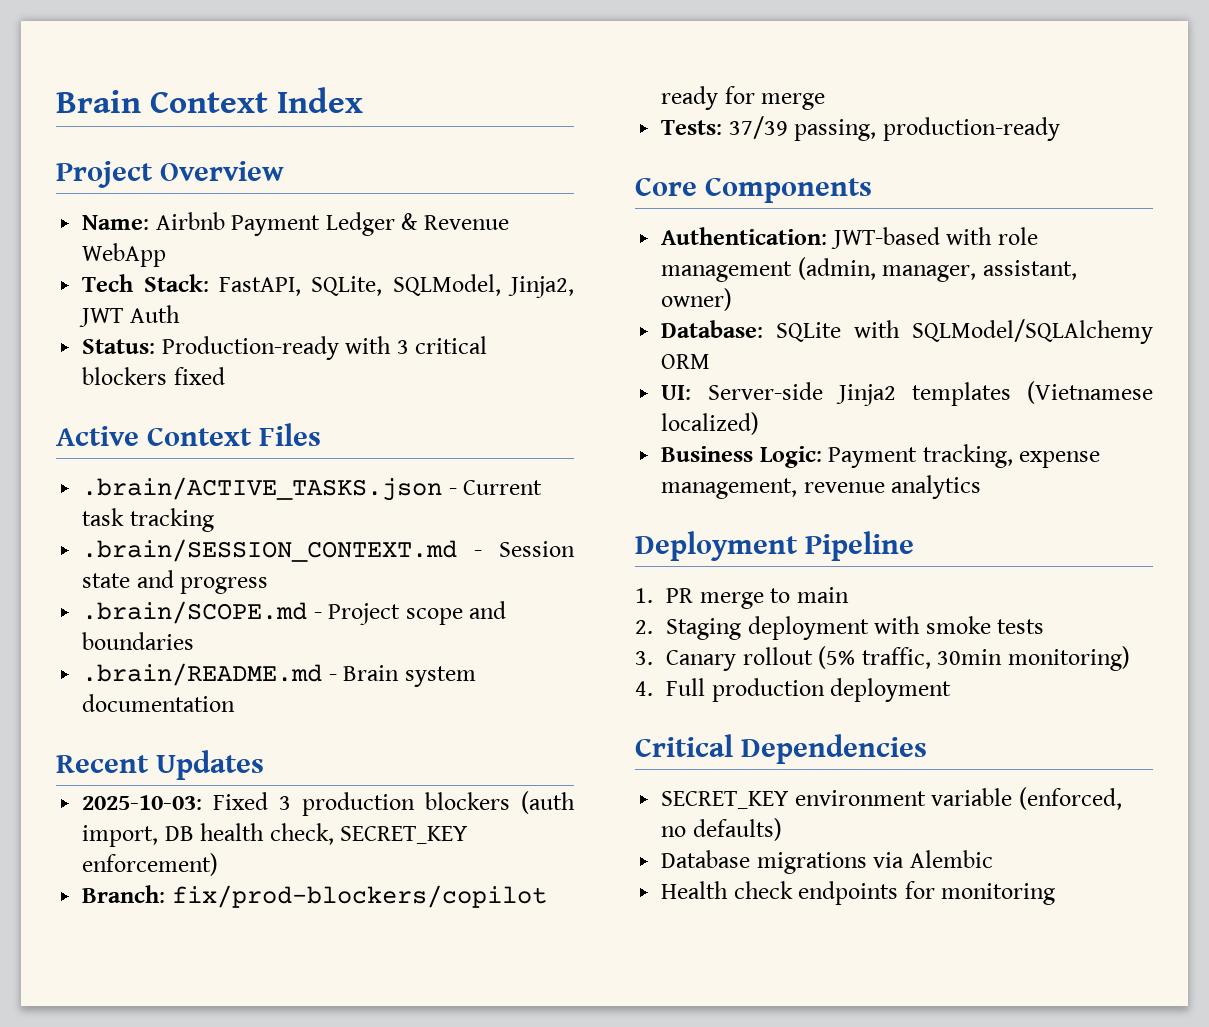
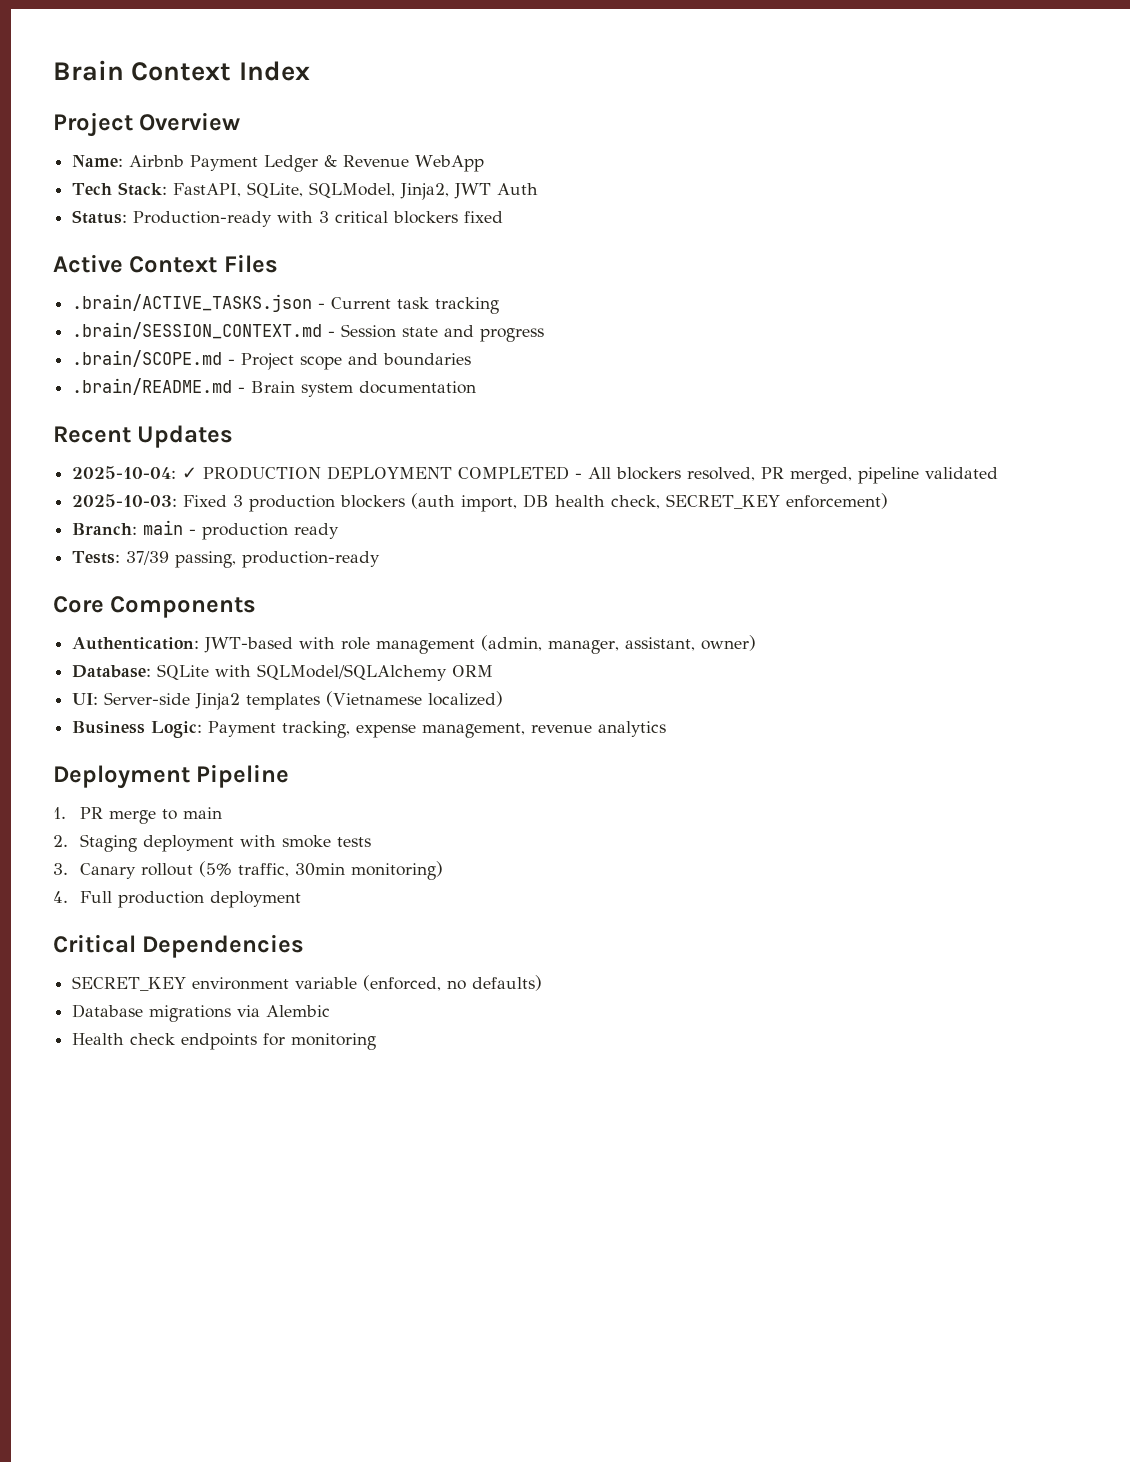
(265, 765) none -> [72,466,999,484] // 2025-10-04: ✓ PRODUCTION DEPLOYMENT COMPLETED - All blockers resolved, PR merged, pipeline validated
[171,885,547,908] fix/prod-blockers/copilot -> [143,520,289,540] main - production
[724,86,826,110] for merge -> (340, 531) none

